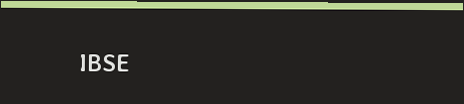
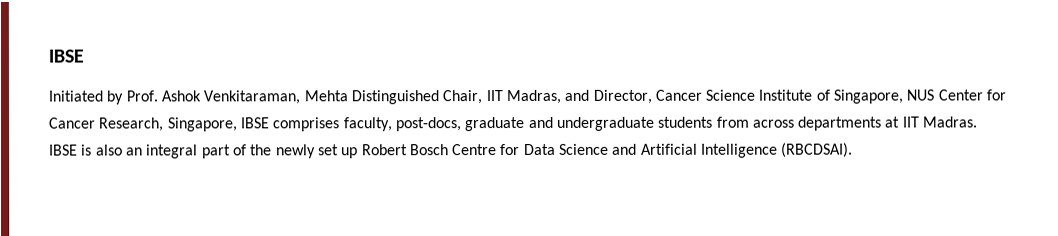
[78,54,130,72] IBSE -> [48,49,84,63] [48,89,1007,105] [48,116,979,132] [49,142,854,159] IBSE // Initiated by Prof. Ashok Venkitaraman, Mehta Distinguished Chair, IIT Madras, and Director, Cancer Science Institute of Singapore, NUS Center for Cancer Research, Singapore, IBSE comprises faculty, post-docs, graduate and undergraduate students from across departments at IIT Madras. IBSE is also an integral part of the newly set up Robert Bosch Centre for Data Science and Artificial Intelligence (RBCDSAI).

